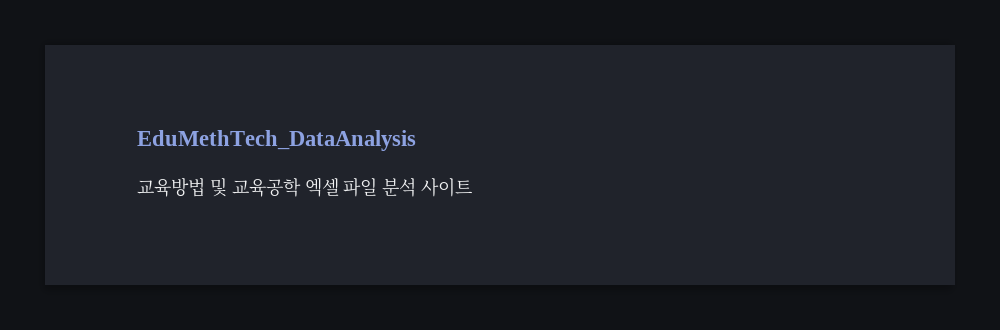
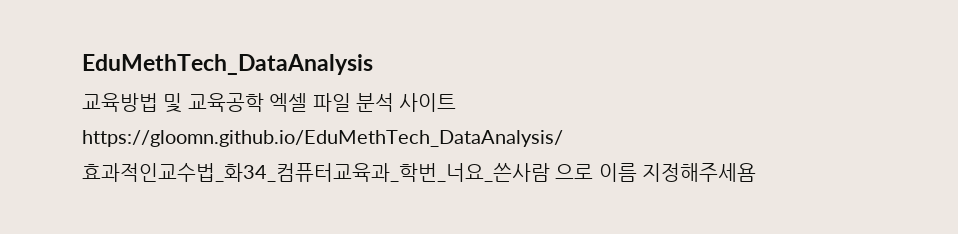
(473, 187) none -> [82,130,563,147] [82,163,757,182] https://gloomn.github.io/EduMethTech_DataAnalysis/ 효과적인교수법_화34_컴퓨터교육과_학번_너요_쓴사람 으로 이름 지정해주세욤

